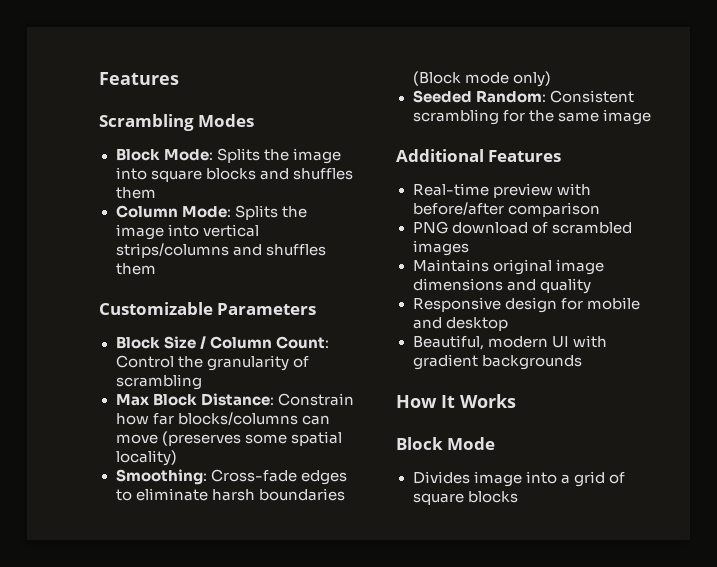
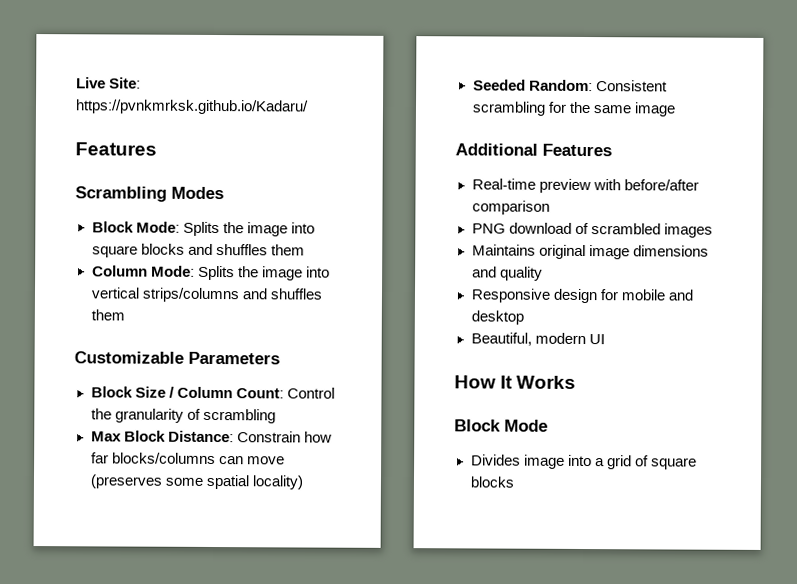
(99, 78) none -> [76,77,142,89] [75,99,309,115] Live Site: https://pvnkmrksk.github.io/Kadaru/ //
[115,469,347,485] [115,488,345,501] [412,71,551,87] // Smoothing: Cross-fade edges to eliminate harsh boundaries (Block mode only) -> (304, 482) none
[572,335,607,348] [412,354,582,370] with gradient backgrounds -> (605, 339) none

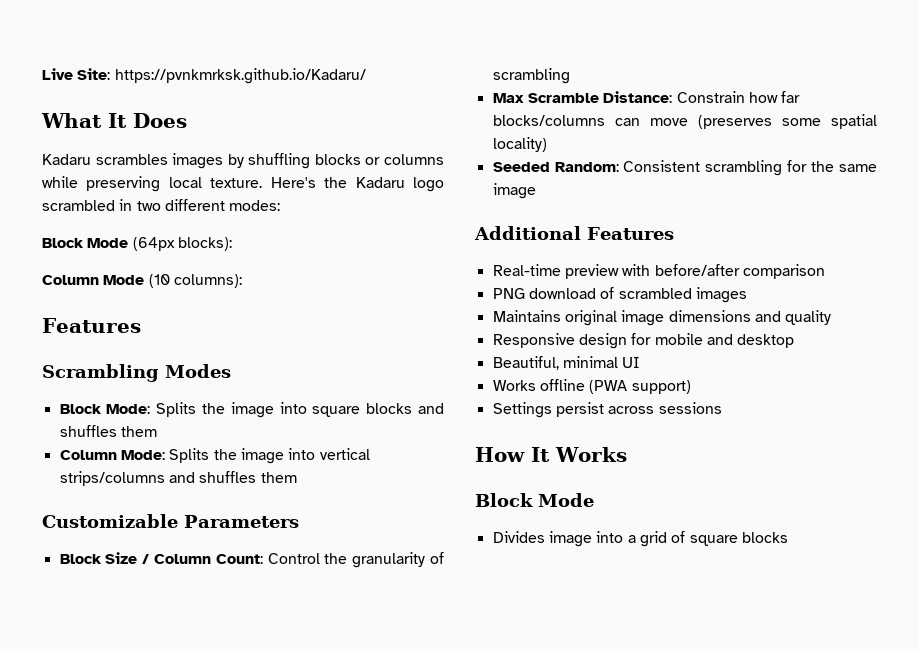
(309, 107) none -> [41,113,187,128] [42,153,444,169] [42,176,444,192] [42,199,281,211] [42,237,232,251] [42,274,242,288] // What It Does // Kadaru scrambles images by shuffling blocks or columns while preserving local texture. Here's the Kadaru logo scrambled in two different modes: // Block Mode (64px blocks): // Column Mode (10 columns):
[123,430,166,442] Block -> [527,93,599,103] Scramble
[534,332,586,345] modern -> [562,356,618,368] minimal
(605, 339) none -> [492,379,691,394] [492,402,722,418] // Works offline (PWA support) // Settings persist across sessions

